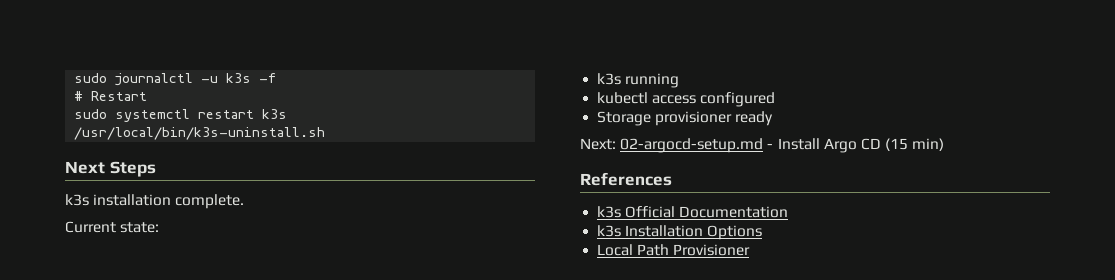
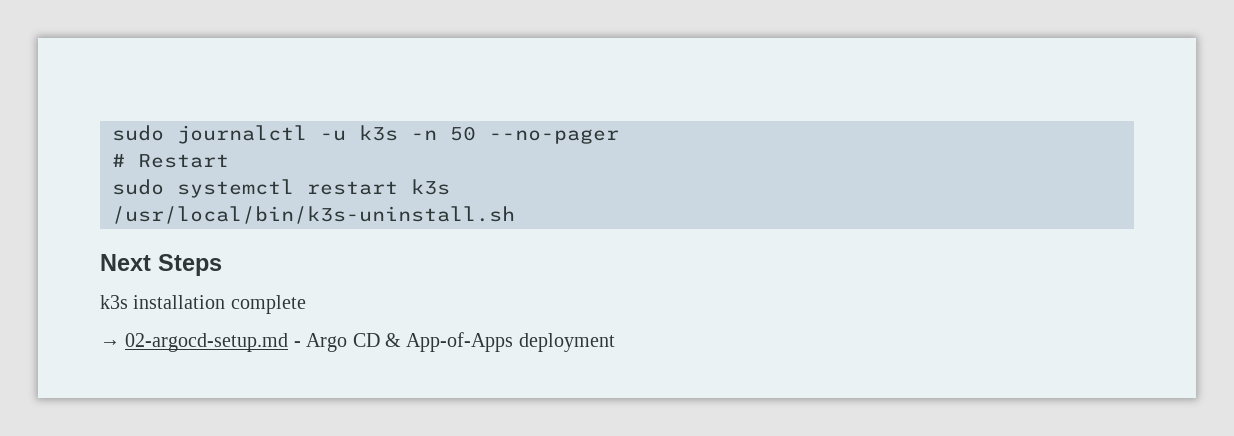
[259,73,277,83] -f -> [411,126,619,144] -n 50 --no-pager
[175,194,245,209] [65,221,160,233] [597,73,680,88] [597,92,776,107] [597,111,774,126] [580,138,616,150] complete. // Current state: // k3s running // kubectl access configured // Storage provisioner ready // Next: -> [230,295,306,314] [100,339,120,347] complete // →
[777,138,820,150] Install -> (301, 344) none
[885,138,945,151] [580,172,672,186] [597,206,789,218] [597,225,763,240] [597,244,751,256] (15 min) // References // k3s Official Documentation // k3s Installation Options // Local Path Provisioner -> [385,332,615,352] & App-of-Apps deployment

